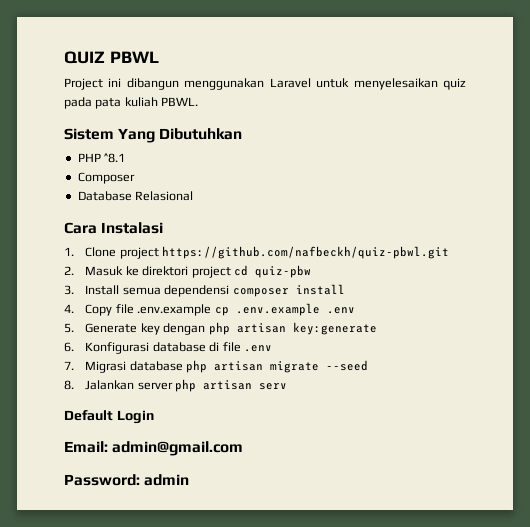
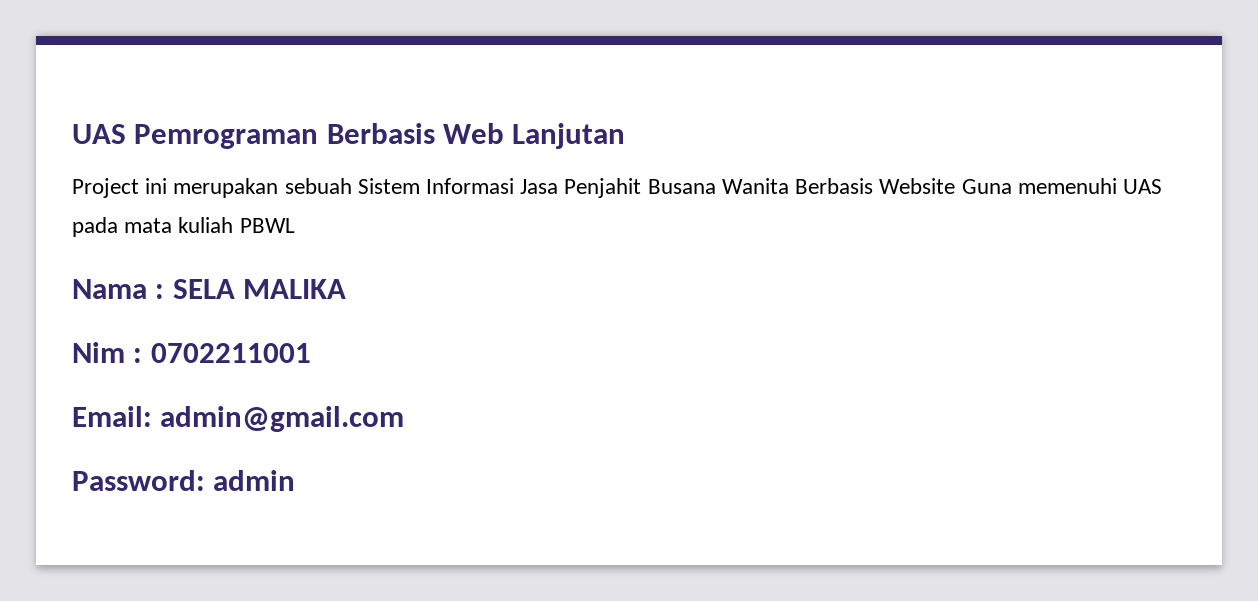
[64,51,159,64] [64,78,466,90] [64,97,199,109] [64,128,243,143] [77,153,126,163] [77,172,135,184] [77,191,194,201] [64,222,164,234] [64,246,450,259] [64,265,311,278] [64,284,345,297] [64,303,355,316] [64,322,377,335] [64,342,272,354] [64,360,369,373] [64,379,288,392] [64,410,154,424] QUIZ PBWL // Project ini dibangun menggunakan Laravel untuk menyelesaikan quiz pada pata kuliah PBWL. // Sistem Yang Dibutuhkan // PHP ^8.1 // Composer // Database Relasional // Cara Instalasi // 1. Clone project https://github.com/nafbeckh/quiz-pbwl.git // 2. Masuk ke direktori project cd quiz-pbw // 3. Install semua dependensi composer install // 4. Copy file .env.example cp .env.example .env // 5. Generate key dengan php artisan key:generate // 6. Konfigurasi database di file .env // 7. Migrasi database php artisan migrate --seed // 8. Jalankan server php artisan serv // Default Login -> [72,123,626,149] [72,178,1162,198] [72,217,295,237] [72,279,347,299] [72,342,311,363] UAS Pemrograman Berbasis Web Lanjutan // Project ini merupakan sebuah Sistem Informasi Jasa Penjahit Busana Wanita Berbasis Website Guna memenuhi UAS pada mata kuliah PBWL // Nama : SELA MALIKA // Nim : 0702211001

